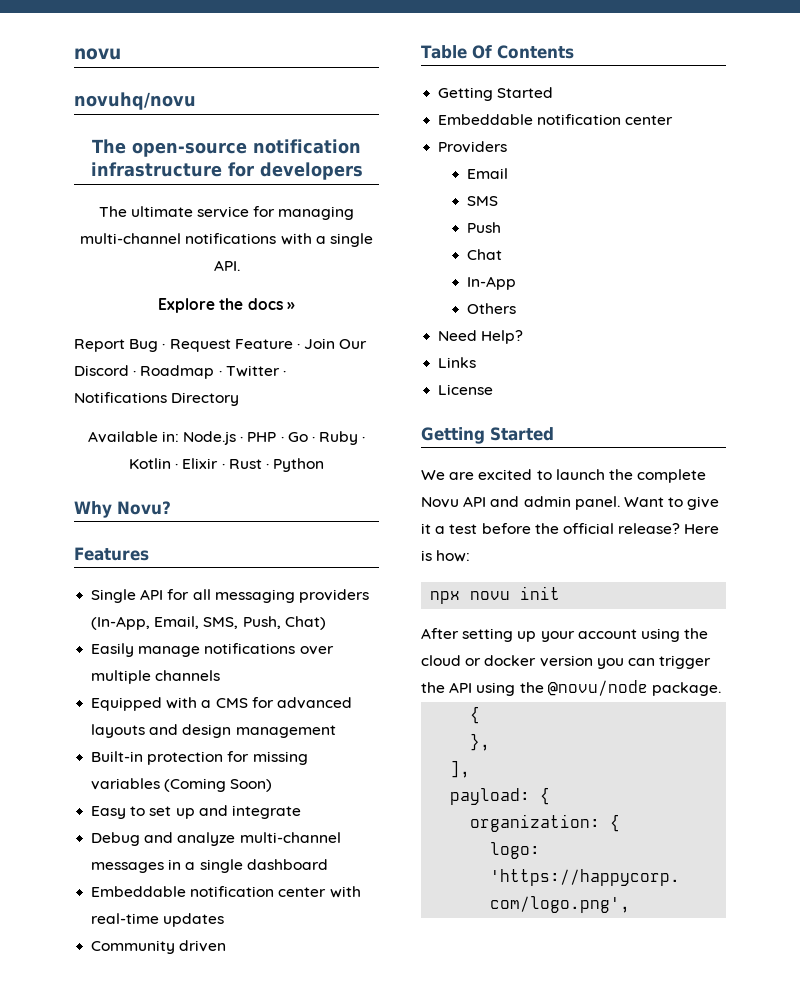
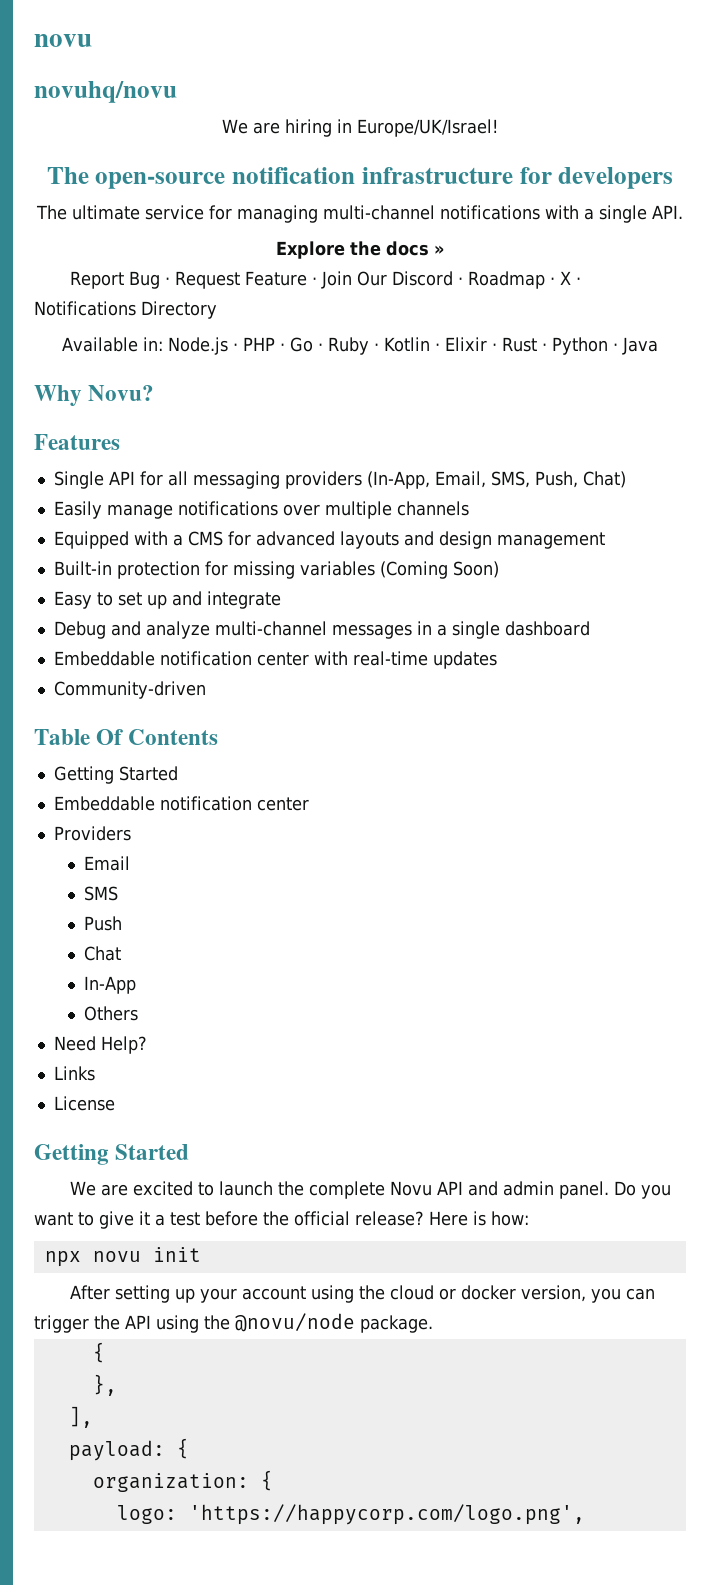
(196, 101) none -> [222,119,498,137] // We are hiring in Europe/UK/Israel!
[225,365,280,377] Twitter -> [559,271,571,285] X
(325, 465) none -> [613,337,659,355] · Java
[91,940,227,954] Community driven -> [53,681,206,699] Community-driven
[623,497,664,507] Want -> [613,1181,671,1199] [34,1212,73,1226] Do you want
[539,655,593,667] version -> [520,1285,586,1302] version,

